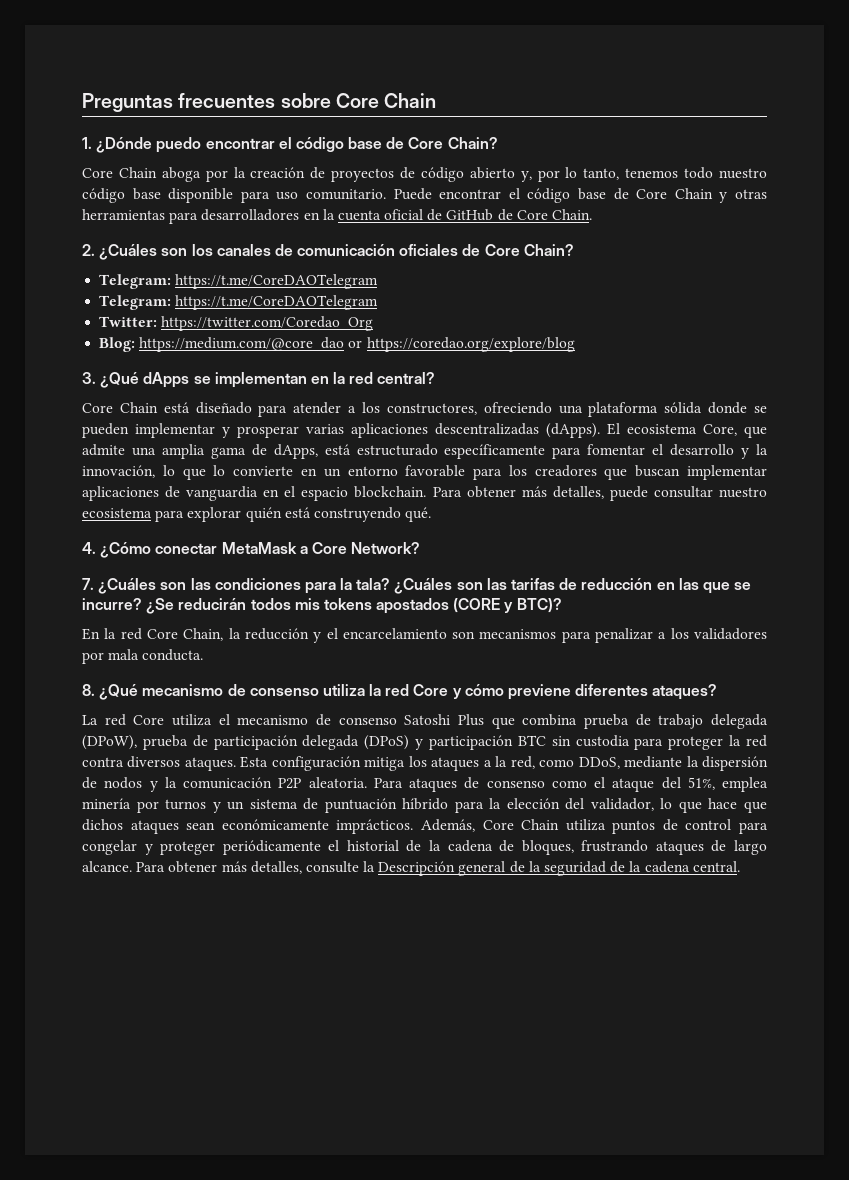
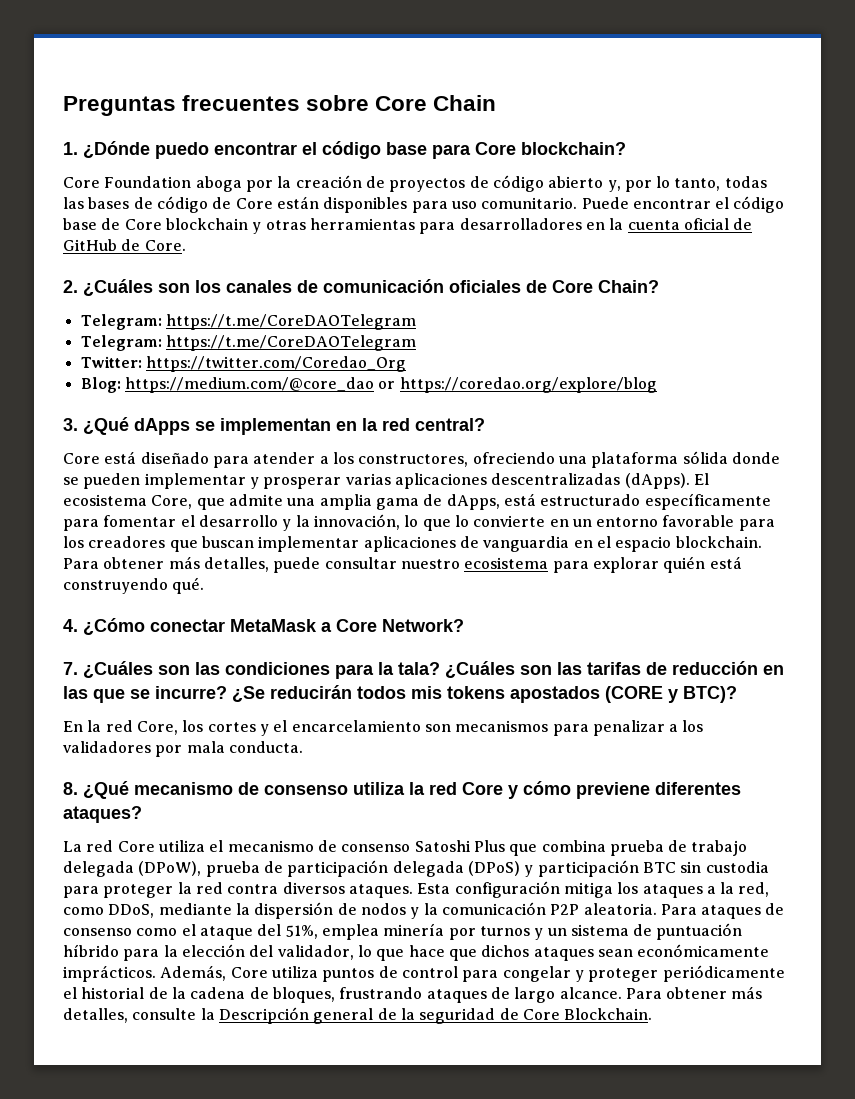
[386,137,498,149] [82,167,157,178] de Core Chain? // Core Chain -> [432,142,626,159] [63,176,192,188] para Core blockchain? // Core Foundation
[625,167,767,179] [82,188,234,203] tenemos todo nuestro código base disponible -> [724,176,767,188] [63,196,408,213] todas las bases de código de Core están disponibles
[674,188,713,199] Chain -> [165,218,248,230] blockchain
[516,209,593,220] Core Chain. -> [144,240,186,251] Core.
[119,402,158,413] Chain -> (100, 458) none
[146,628,309,641] Core Chain, la reducción -> [136,720,256,735] Core, los cortes
[521,819,560,830] Chain -> (268, 972) none
[629,861,740,873] la cadena central. -> [522,1008,653,1020] Core Blockchain.

